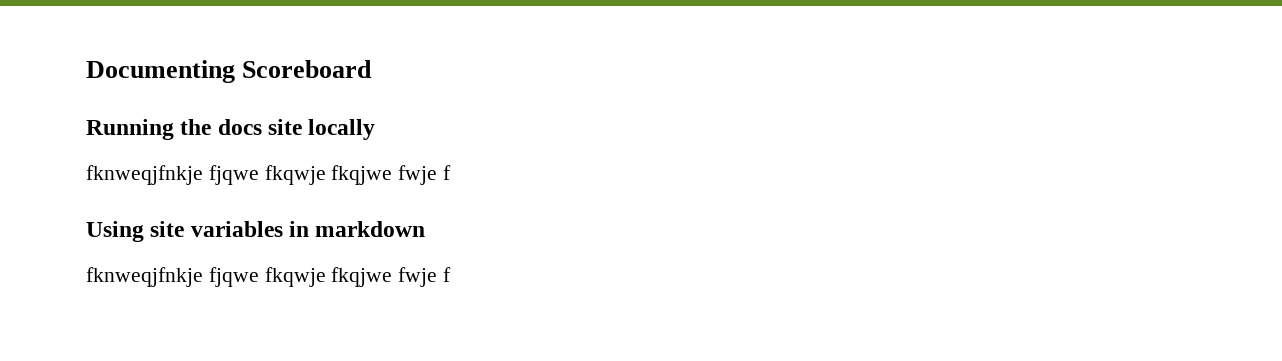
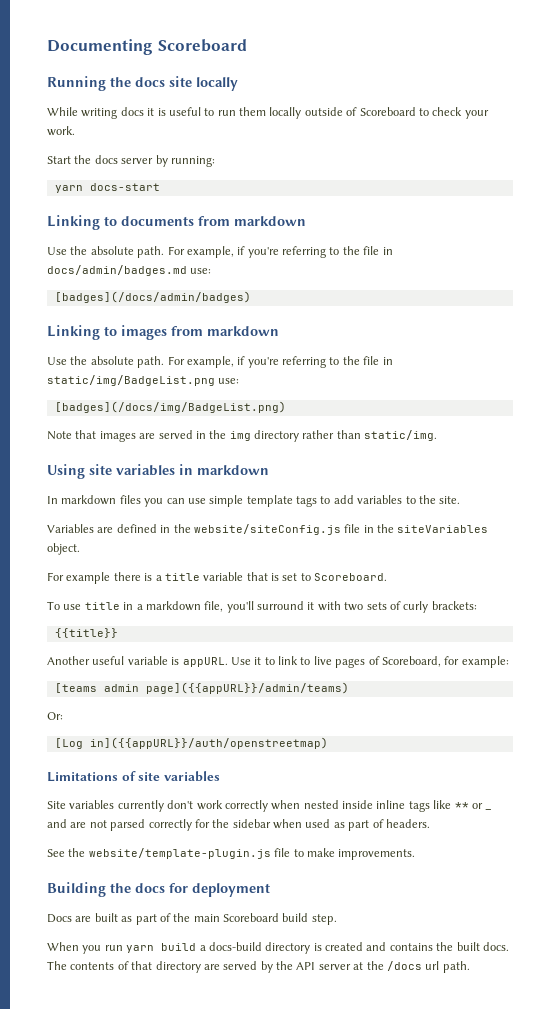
[86,165,452,185] fknweqjfnkje fjqwe fkqwje fkqjwe fwje f -> [47,107,489,119] [47,126,75,136] [47,155,215,167] [54,183,160,193] [47,215,306,230] [47,246,393,258] [47,265,212,276] [54,291,251,303] [47,325,279,340] [47,356,393,368] [47,375,240,386] [54,401,286,413] [47,430,438,442] While writing docs it is useful to run them locally outside of Scoreboard to check your work. // Start the docs server by running: // yarn docs-start // Linking to documents from markdown // Use the absolute path. For example, if you're referring to the file in docs/admin/badges.md use: // [badges](/docs/admin/badges) // Linking to images from markdown // Use the absolute path. For example, if you're referring to the file in static/img/BadgeList.png use: // [badges](/docs/img/BadgeList.png) // Note that images are served in the img directory rather than static/img.
[86,267,452,287] fknweqjfnkje fjqwe fkqwje fkqjwe fwje f -> [47,495,461,507] [47,524,489,535] [47,543,80,555] [47,572,388,584] [47,601,477,613] [54,628,118,638] [47,656,509,668] [54,682,349,694] [47,712,63,720] [54,737,328,749] [47,771,220,782] [47,800,483,812] [485,809,493,810] [47,819,430,831] [47,848,416,860] [47,882,270,897] [47,913,337,925] [47,942,509,954] [47,961,470,973] In markdown files you can use simple template tags to add variables to the site. // Variables are defined in the website/siteConfig.js file in the siteVariables object. // For example there is a title variable that is set to Scoreboard. // To use title in a markdown file, you'll surround it with two sets of curly brackets: // {{title}} // Another useful variable is appURL. Use it to link to live pages of Scoreboard, for example: // [teams admin page]({{appURL}}/admin/teams) // Or: // [Log in]({{appURL}}/auth/openstreetmap) // Limitations of site variables // Site variables currently don't work correctly when nested inside inline tags like ** or _ and are not parsed correctly for the sidebar when used as part of headers. // See the website/template-plugin.js file to make improvements. // Building the docs for deployment // Docs are built as part of the main Scoreboard build step. // When you run yarn build a docs-build directory is created and contains the built docs. The contents of that directory are served by the API server at the /docs url path.

